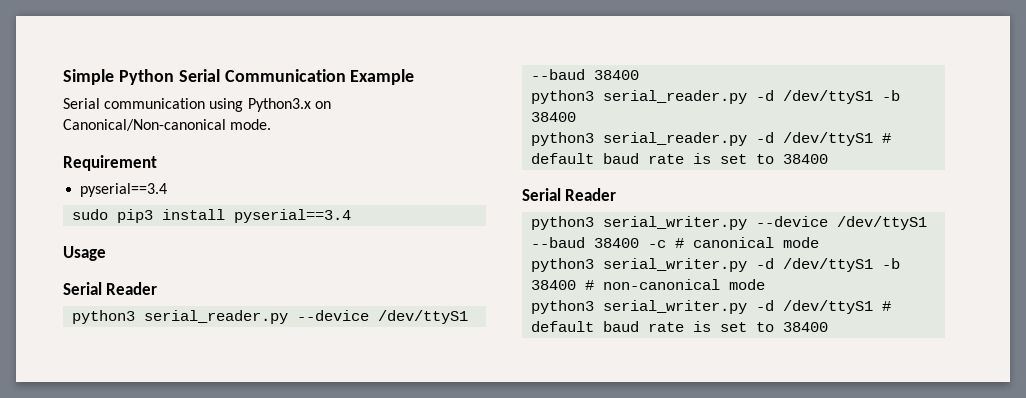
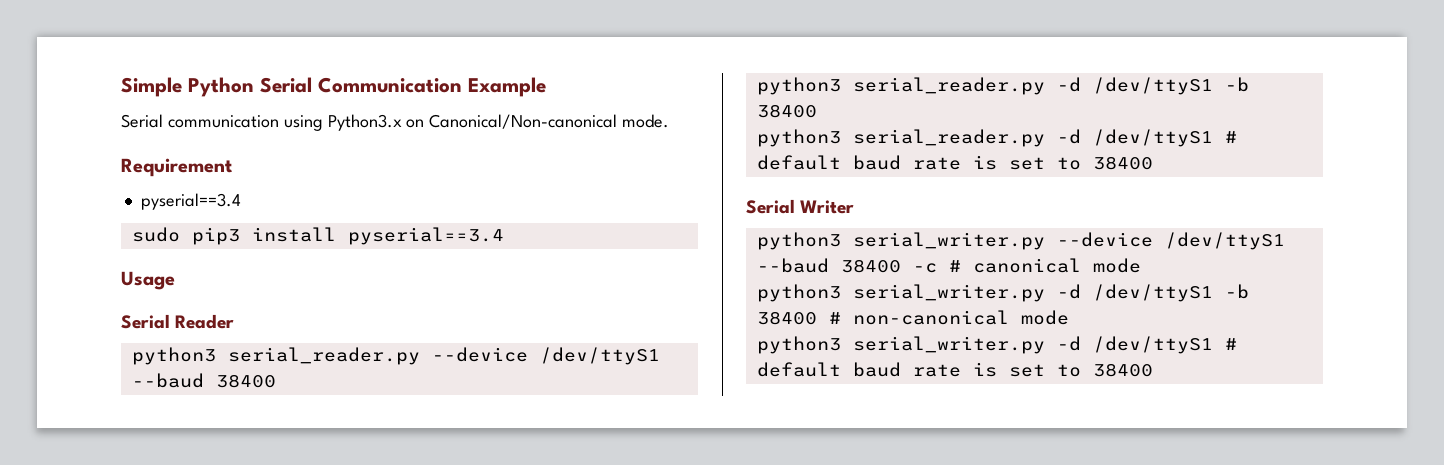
[565,188,617,201] Reader -> [800,200,855,214] Writer

